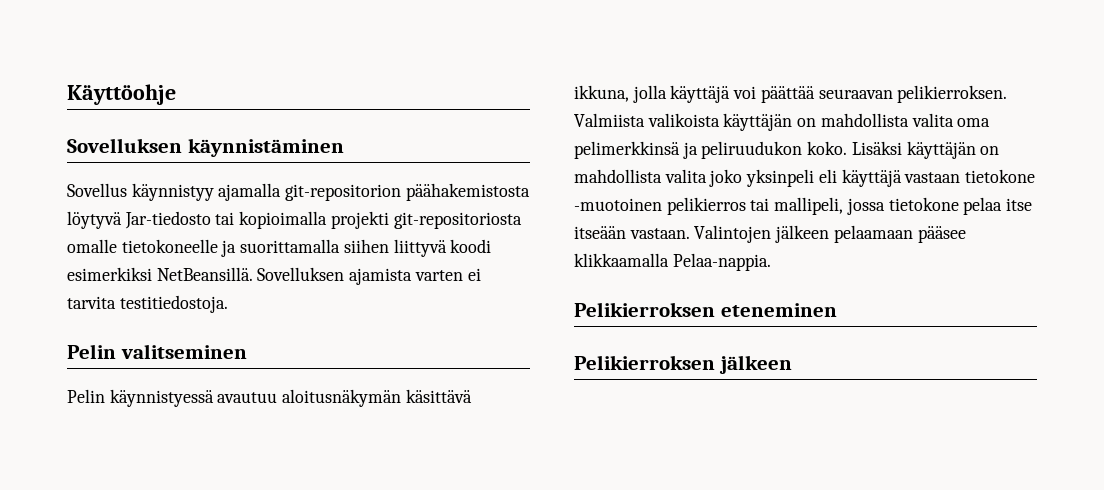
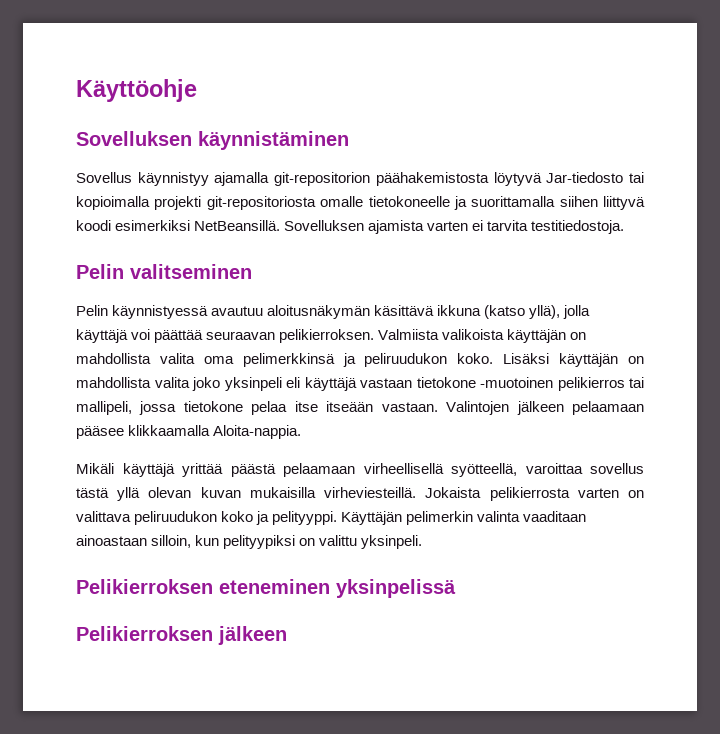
[574,85,629,102] ikkuna, -> [437,305,561,319] ikkuna (katso yllä),
[672,253,771,271] Pelaa-nappia. -> [213,425,302,439] [76,463,644,477] [76,487,645,501] [76,511,587,525] [76,535,423,549] Aloita-nappia. // Mikäli käyttäjä yrittää päästä pelaamaan virheellisellä syötteellä, varoittaa sovellus tästä yllä olevan kuvan mukaisilla virheviesteillä. Jokaista pelikierrosta varten on valittava peliruudukon koko ja pelityyppi. Käyttäjän pelimerkin valinta vaaditaan ainoastaan silloin, kun pelityypiksi on valittu yksinpeli.
(837, 310) none -> [336,579,456,598] yksinpelissä

